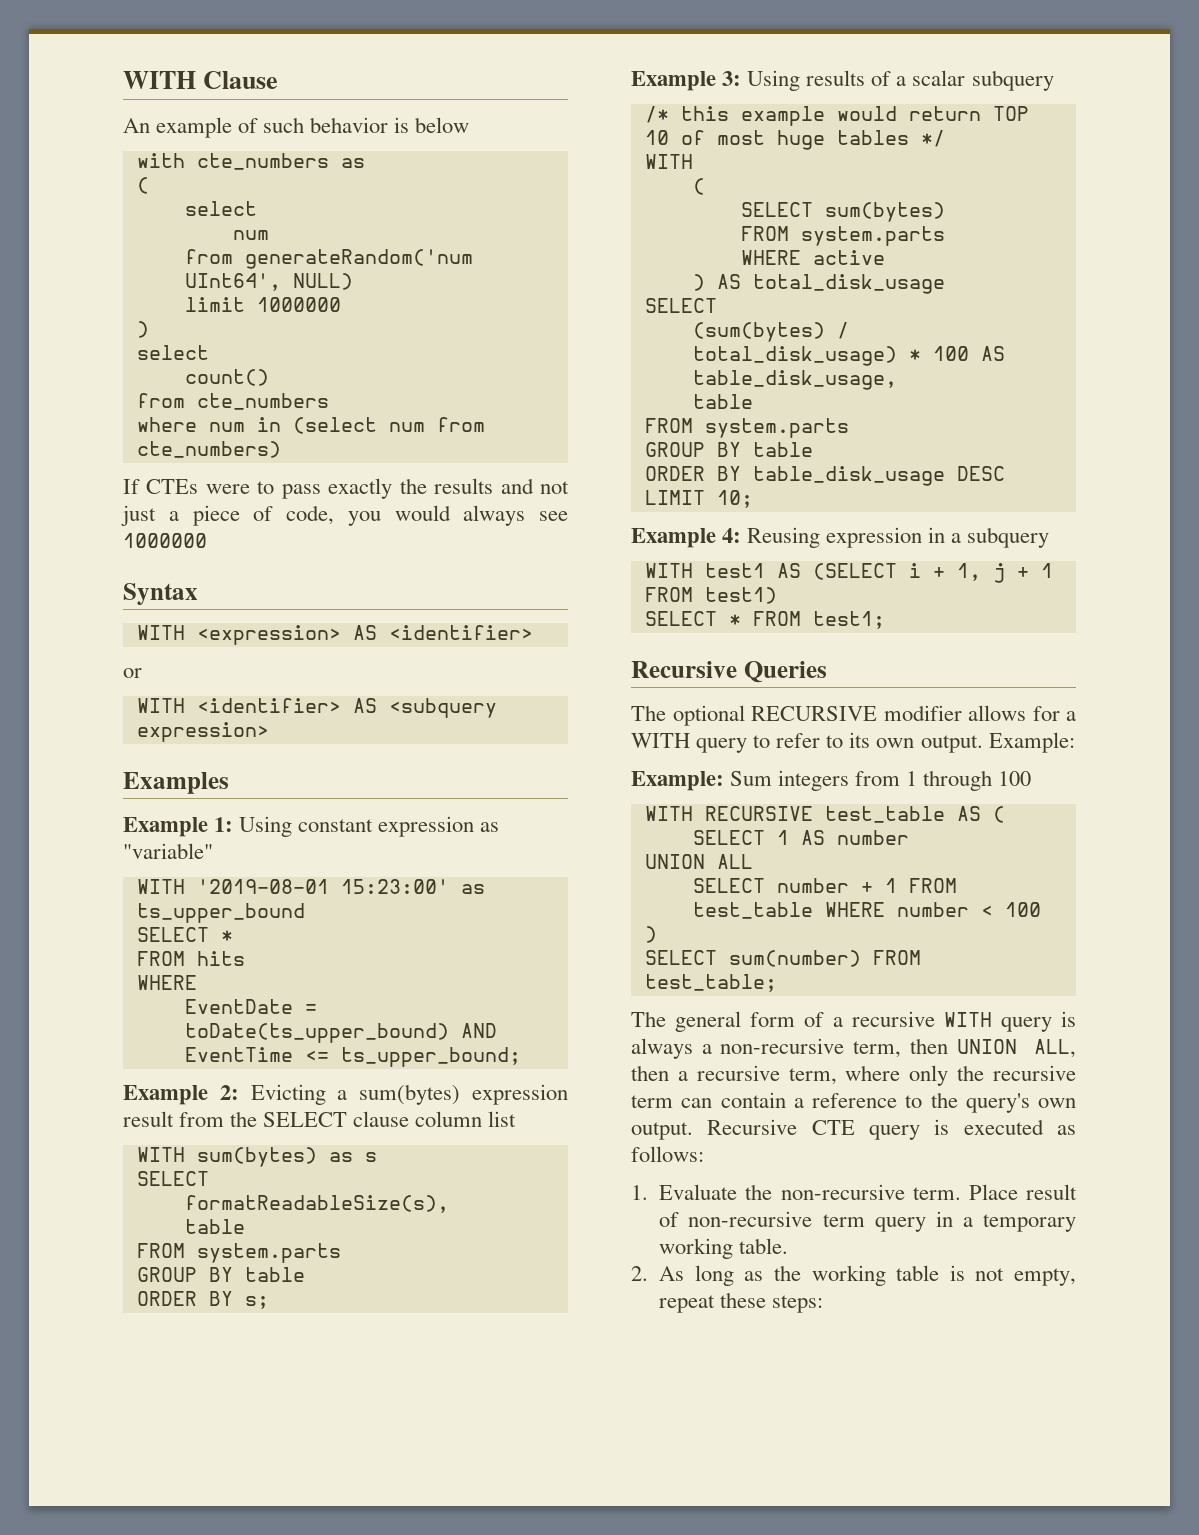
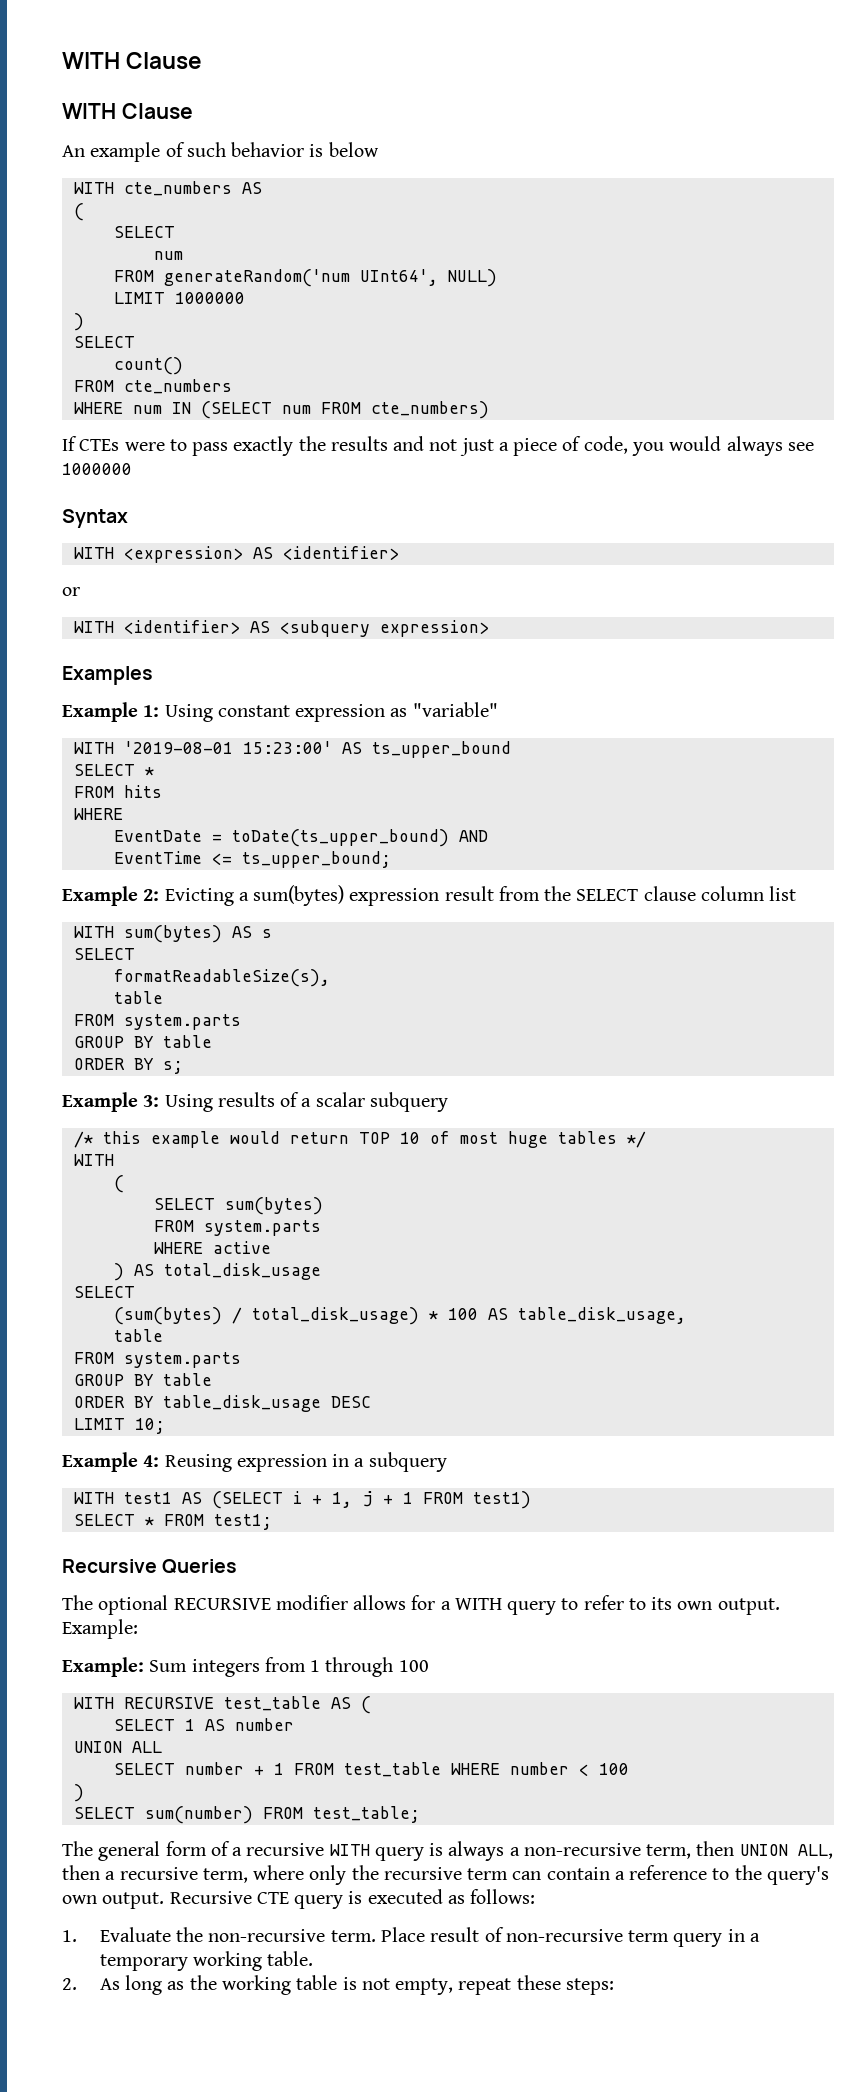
[123,71,279,89] WITH Clause -> [62,52,203,69] [62,103,193,119] WITH Clause // WITH Clause
[136,153,365,170] [136,177,149,194] [184,201,257,216] with cte_numbers as // ( // select -> [73,181,262,196] [73,203,84,221] [113,226,175,238] WITH cte_numbers AS // ( // SELECT
[184,249,233,264] from -> [113,270,154,282] FROM
[184,297,245,312] limit -> [113,292,165,304] LIMIT
[136,345,209,360] select -> [73,336,135,348] SELECT
[136,393,185,408] from -> [73,380,114,392] FROM
[136,417,485,434] where num in (select num from -> [73,401,361,419] WHERE num IN (SELECT num FROM
[460,884,485,894] as -> [341,742,362,754] AS
[328,1152,353,1162] as -> [231,926,252,938] AS

